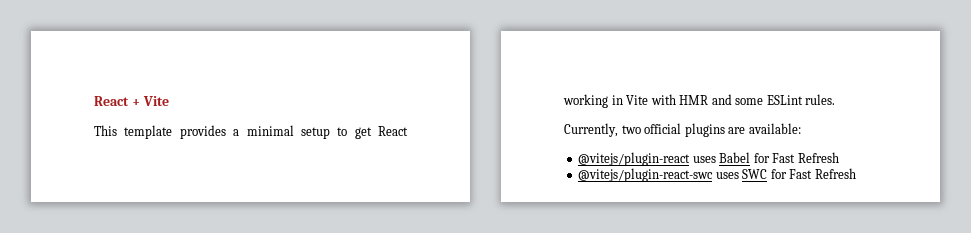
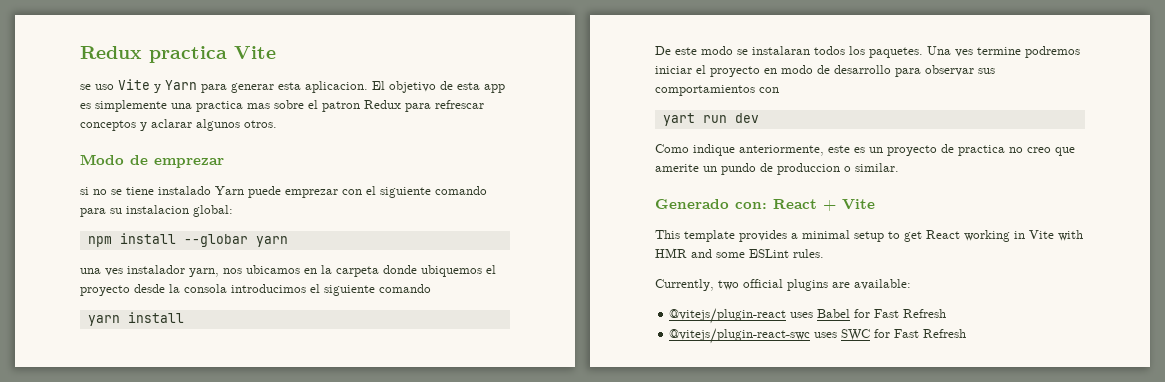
(94, 101) none -> [80,46,276,63] [80,79,505,93] [80,100,484,112] [80,119,277,131] [80,154,224,168] [80,186,487,198] [80,205,233,217] [87,233,288,247] [80,265,496,277] [80,284,431,296] [87,312,184,326] [655,46,1080,58] [655,65,995,77] [655,85,779,96] [662,113,759,126] [655,144,1075,156] [655,163,899,175] [655,199,767,209] Redux practica Vite // se uso Vite y Yarn para generar esta aplicacion. El objetivo de esta app es simplemente una practica mas sobre el patron Redux para refrescar conceptos y aclarar algunos otros. // Modo de emprezar // si no se tiene instalado Yarn puede emprezar con el siguiente comando para su instalacion global: // npm install --globar yarn // una ves instalador yarn, nos ubicamos en la carpeta donde ubiquemos el proyecto desde la consola introducimos el siguiente comando // yarn install // De este modo se instalaran todos los paquetes. Una ves termine podremos iniciar el proyecto en modo de desarrollo para observar sus comportamientos con // yart run dev // Como indique anteriormente, este es un proyecto de practica no creo que amerite un pundo de produccion o similar. // Generado con:

